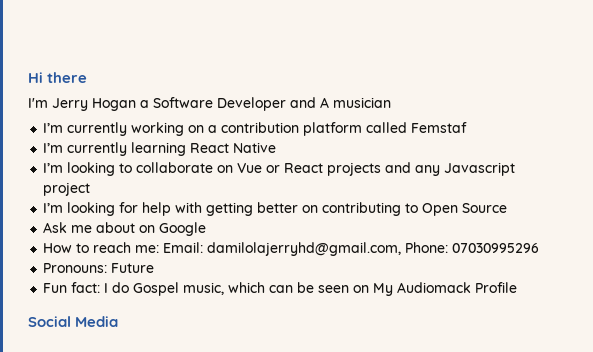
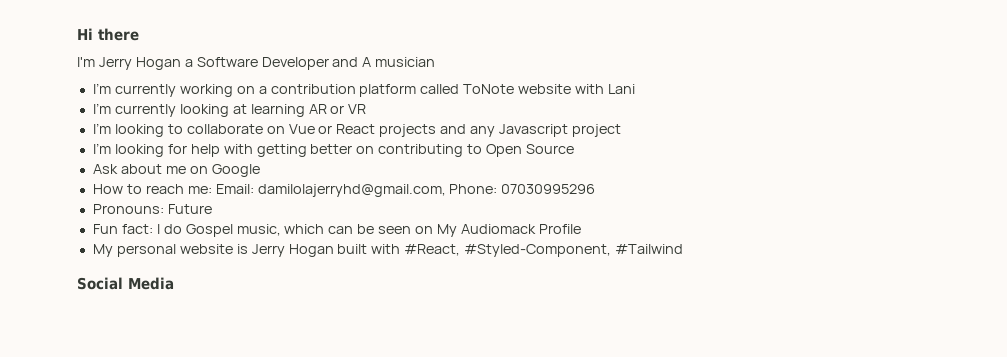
[411,122,468,133] [43,142,277,156] Femstaf // I’m currently learning React Native -> [463,84,636,94] [92,103,367,117] ToNote website with Lani // I’m currently looking at learning AR or VR
[71,222,136,233] me about -> [120,164,186,174] about me
(518, 287) none -> [92,244,684,257] // My personal website is Jerry Hogan built with #React, #Styled-Component, #Tailwind

